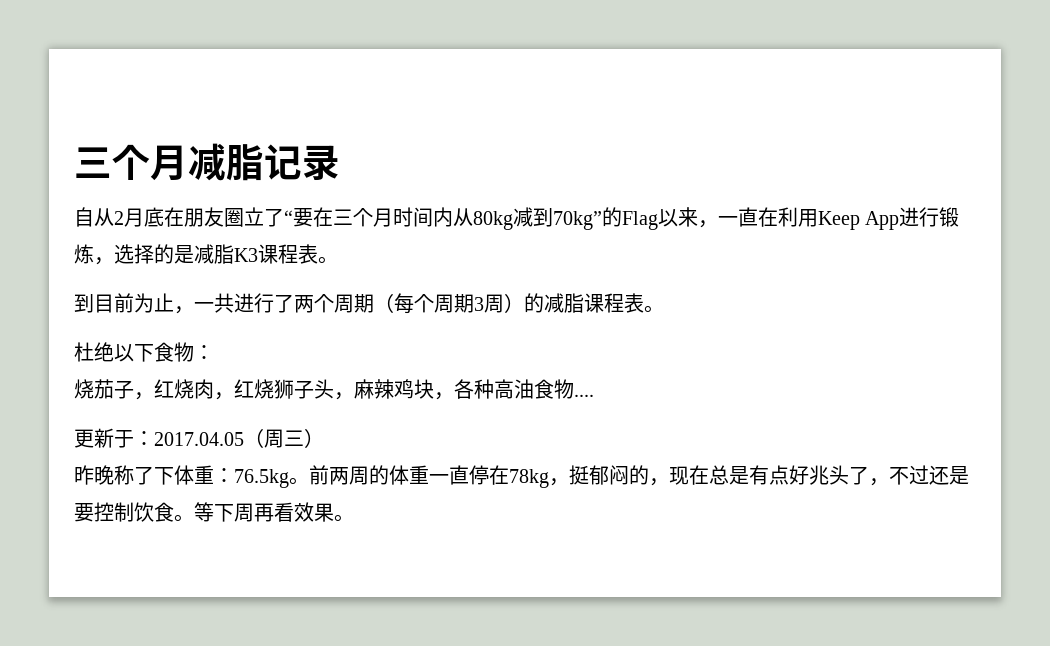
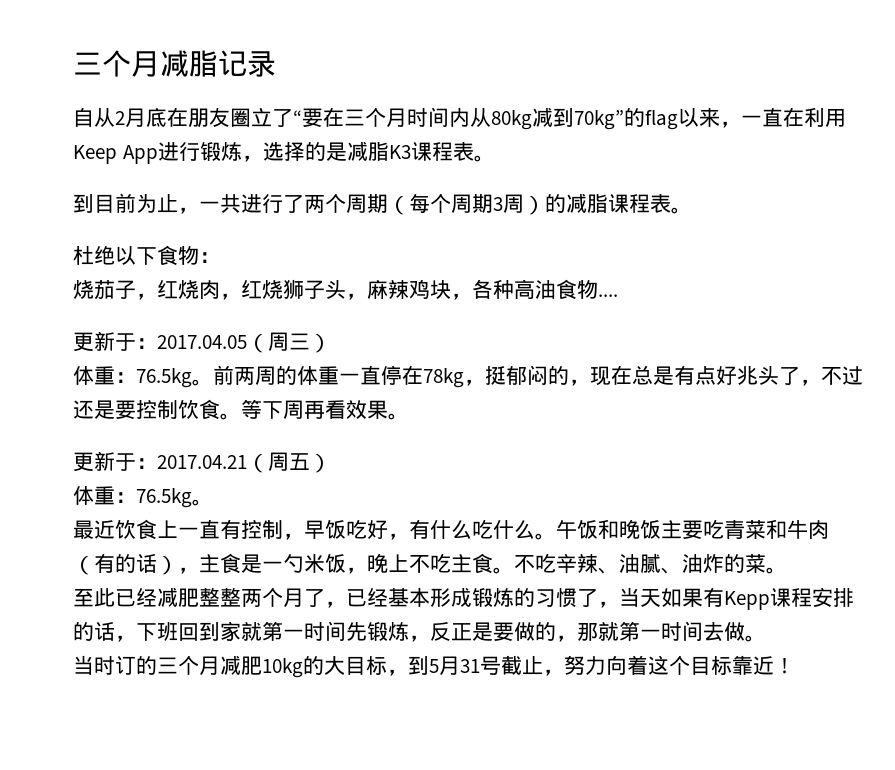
[622,211,658,230] Flag -> [645,110,678,130] flag
[74,465,174,485] 昨晚称了下 -> (331, 343) none
(354, 518) none -> [73,451,331,473] [73,486,213,508] [73,519,829,540] [73,553,787,575] [73,587,854,610] [73,621,766,642] [73,655,795,678] // 更新于：2017.04.21（周五） // 体重：76.5kg。 // 最近饮食上一直有控制，早饭吃好，有什么吃什么。午饭和晚饭主要吃青菜和牛肉（有的话），主食是一勺米饭，晚上不吃主食。不吃辛辣、油腻、油炸的菜。 // 至此已经减肥整整两个月了，已经基本形成锻炼的习惯了，当天如果有Kepp课程安排的话，下班回到家就第一时间先锻炼，反正是要做的，那就第一时间去做。 // 当时订的三个月减肥10kg的大目标，到5月31号截止，努力向着这个目标靠近！

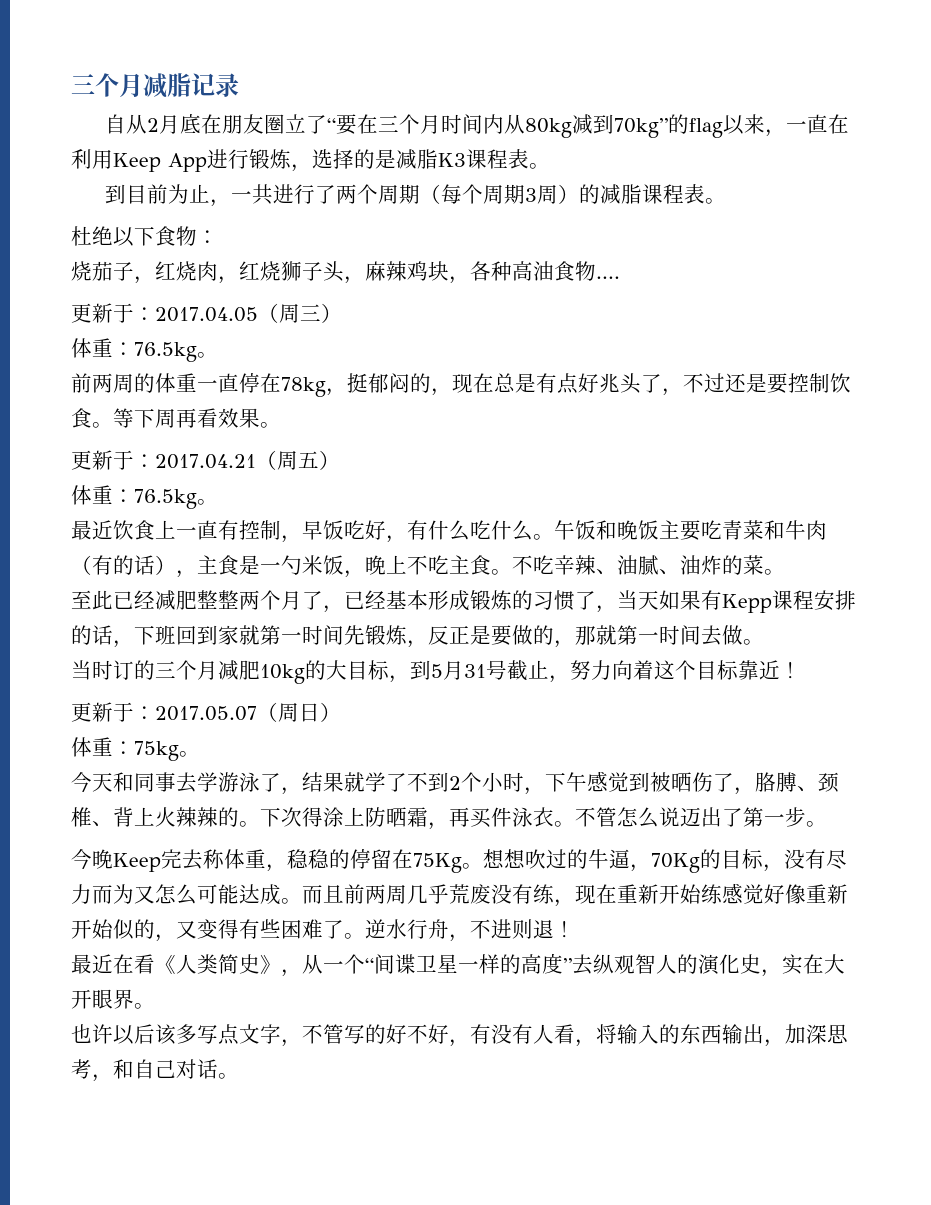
(213, 382) none -> (218, 355) //
(795, 665) none -> [71,702,341,722] [71,737,200,761] [71,771,839,795] [71,807,827,830] [71,849,847,873] [71,883,848,907] [71,919,575,942] [71,953,845,977] [71,989,155,1009] [71,1024,849,1047] [71,1059,239,1082] // 更新于：2017.05.07（周日） // 体重：75kg。 // 今天和同事去学游泳了，结果就学了不到2个小时，下午感觉到被晒伤了，胳膊、颈椎、背上火辣辣的。下次得涂上防晒霜，再买件泳衣。不管怎么说迈出了第一步。 // 今晚Keep完去称体重，稳稳的停留在75Kg。想想吹过的牛逼，70Kg的目标，没有尽力而为又怎么可能达成。而且前两周几乎荒废没有练，现在重新开始练感觉好像重新开始似的，又变得有些困难了。逆水行舟，不进则退！ // 最近在看《人类简史》，从一个“间谍卫星一样的高度”去纵观智人的演化史，实在大开眼界。 // 也许以后该多写点文字，不管写的好不好，有没有人看，将输入的东西输出，加深思考，和自己对话。

